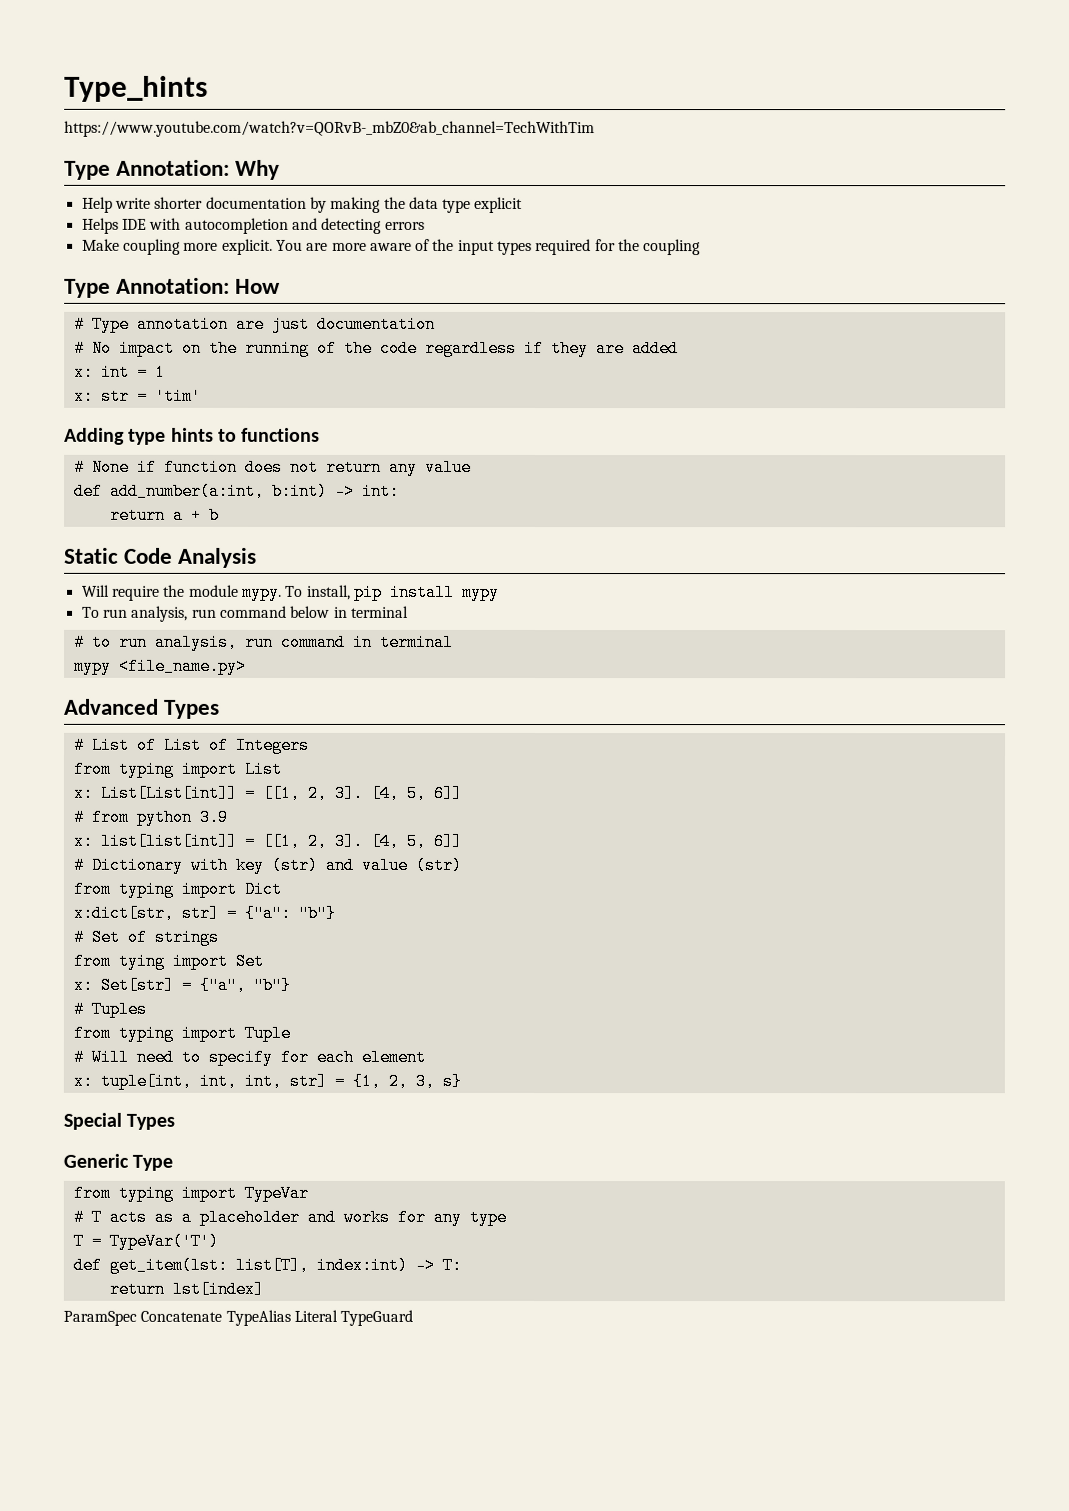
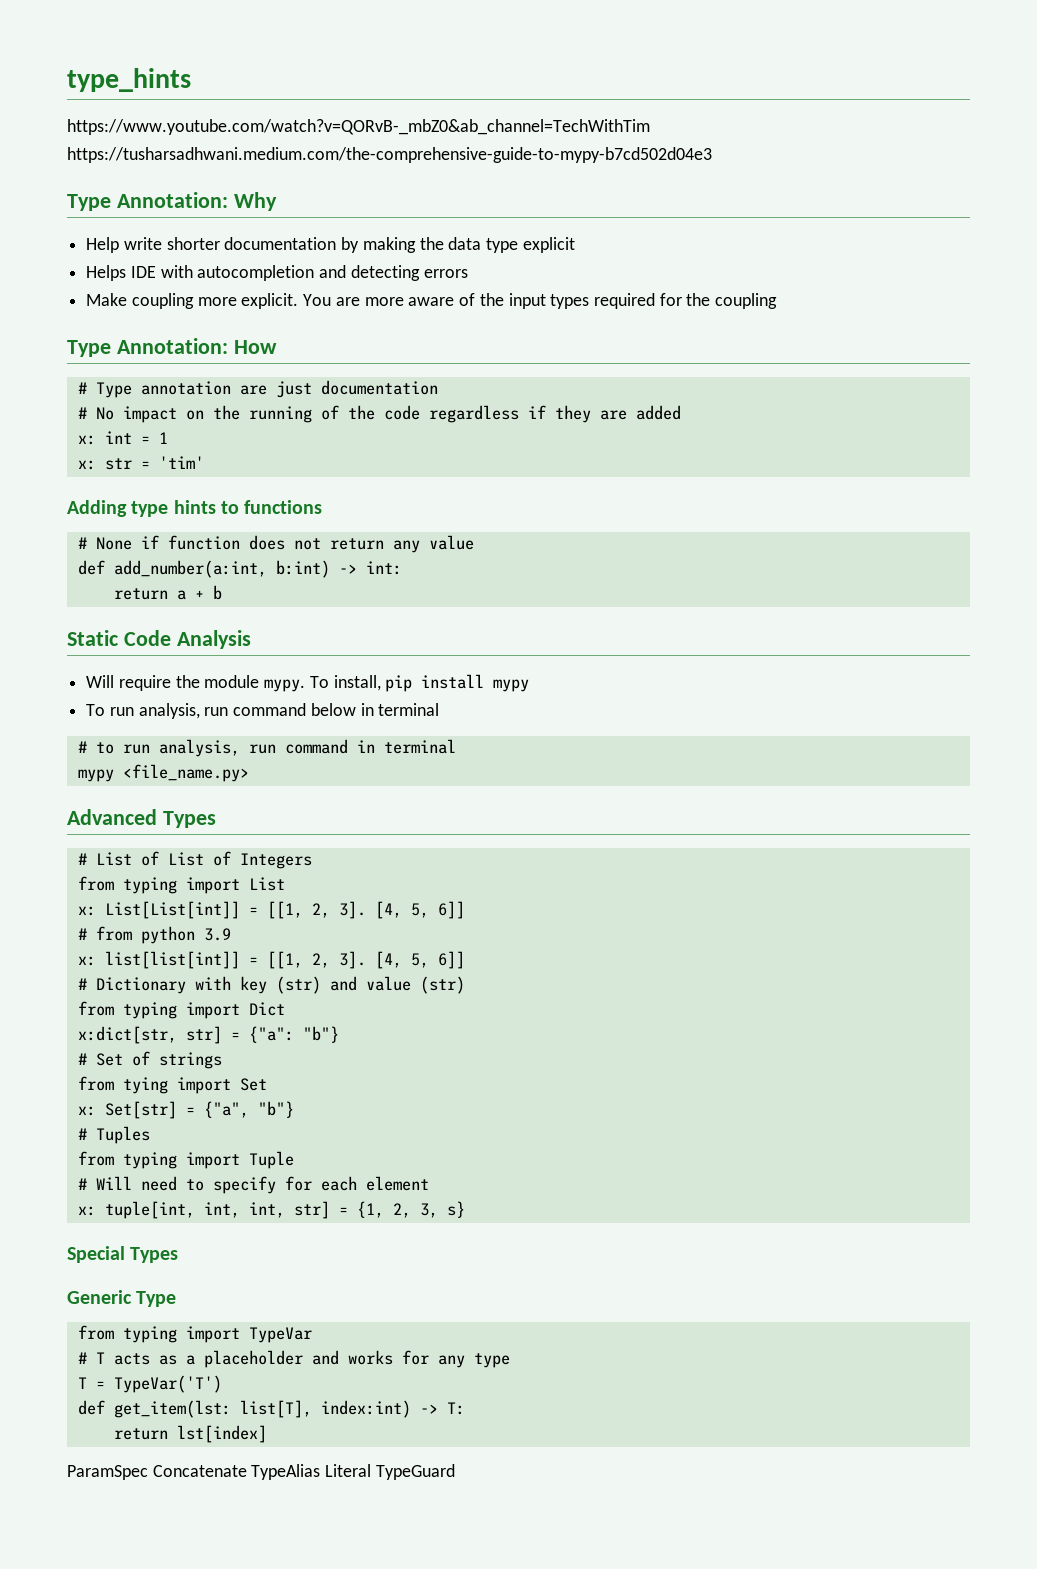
[64,75,208,102] Type_hints -> [67,68,191,92] type_hints
(595, 129) none -> [67,147,712,163] https://tusharsadhwani.medium.com/the-comprehensive-guide-to-mypy-b7cd502d04e3

